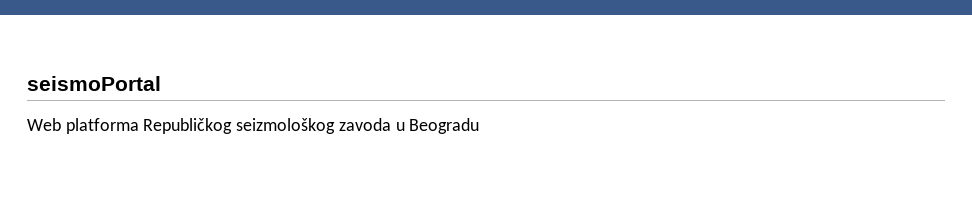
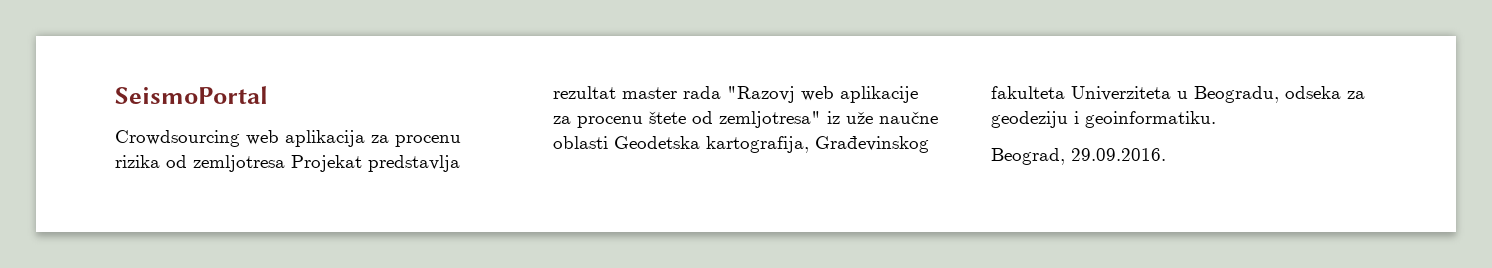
[27,76,161,91] [27,118,480,134] seismoPortal // Web platforma Republičkog seizmološkog zavoda u Beogradu -> [115,86,268,104] [115,130,461,147] [115,155,460,172] [553,86,918,103] [553,111,938,128] [553,136,929,153] [991,86,1365,103] [991,111,1216,128] [991,148,1166,165] SeismoPortal // Crowdsourcing web aplikacija za procenu rizika od zemljotresa Projekat predstavlja rezultat master rada "Razovj web aplikacije za procenu štete od zemljotresa" iz uže naučne oblasti Geodetska kartografija, Građevinskog fakulteta Univerziteta u Beogradu, odseka za geodeziju i geoinformatiku. // Beograd, 29.09.2016.

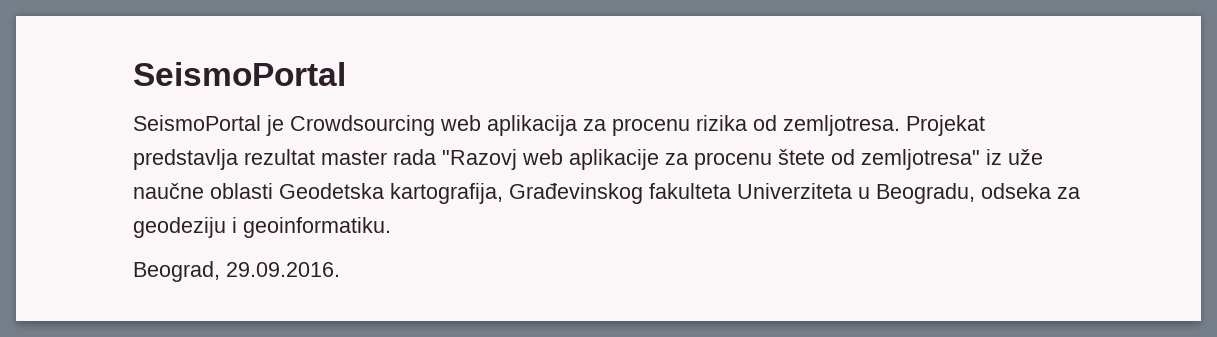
(268, 95) none -> [133,115,284,136] SeismoPortal je
[193,155,285,172] zemljotresa -> [783,115,900,136] zemljotresa.

